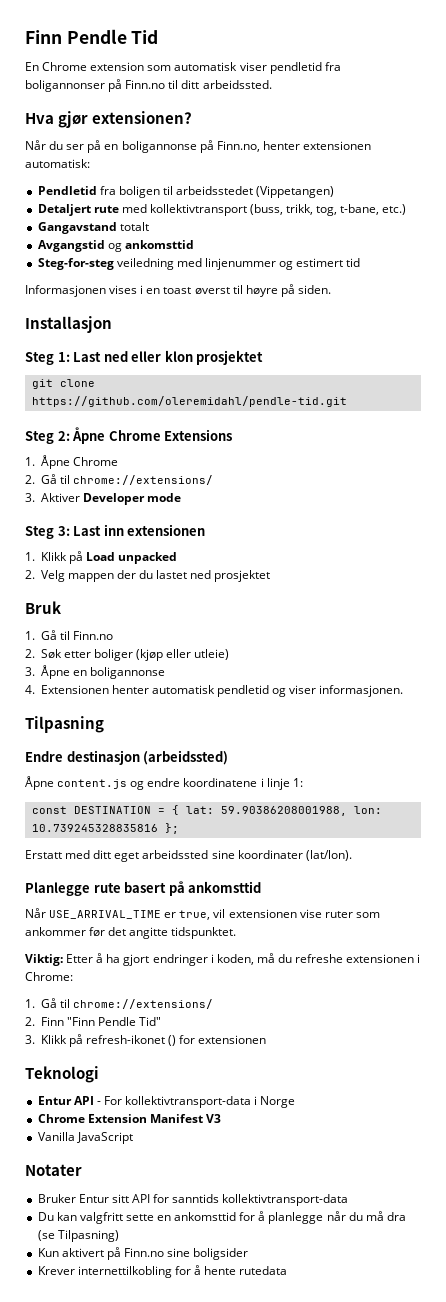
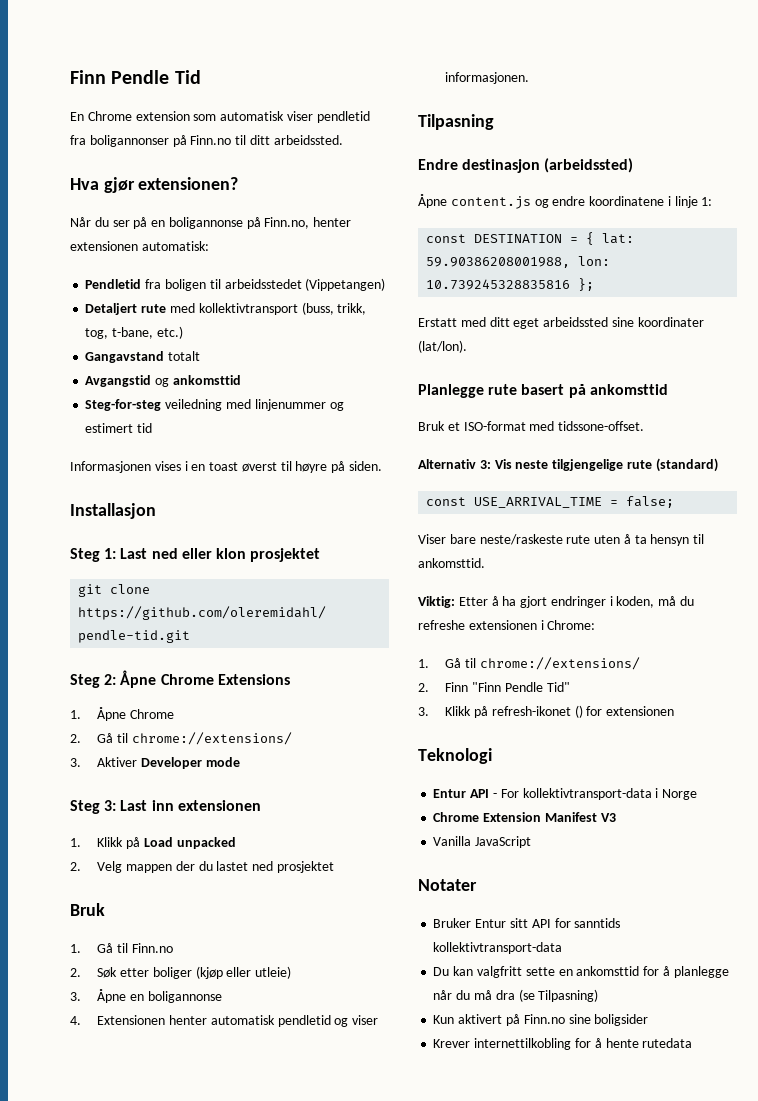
[25,908,380,920] [25,927,237,939] Når USE_ARRIVAL_TIME er true, vil extensionen vise ruter som ankommer før det angitte tidspunktet. -> [418,421,645,431] [418,458,718,472] [426,496,675,508] [418,534,705,546] [418,558,485,568] Bruk et ISO-format med tidssone-offset. // Alternativ 3: Vis neste tilgjengelige rute (standard) // const USE_ARRIVAL_TIME = false; // Viser bare neste/raskeste rute uten å ta hensyn til ankomsttid.

